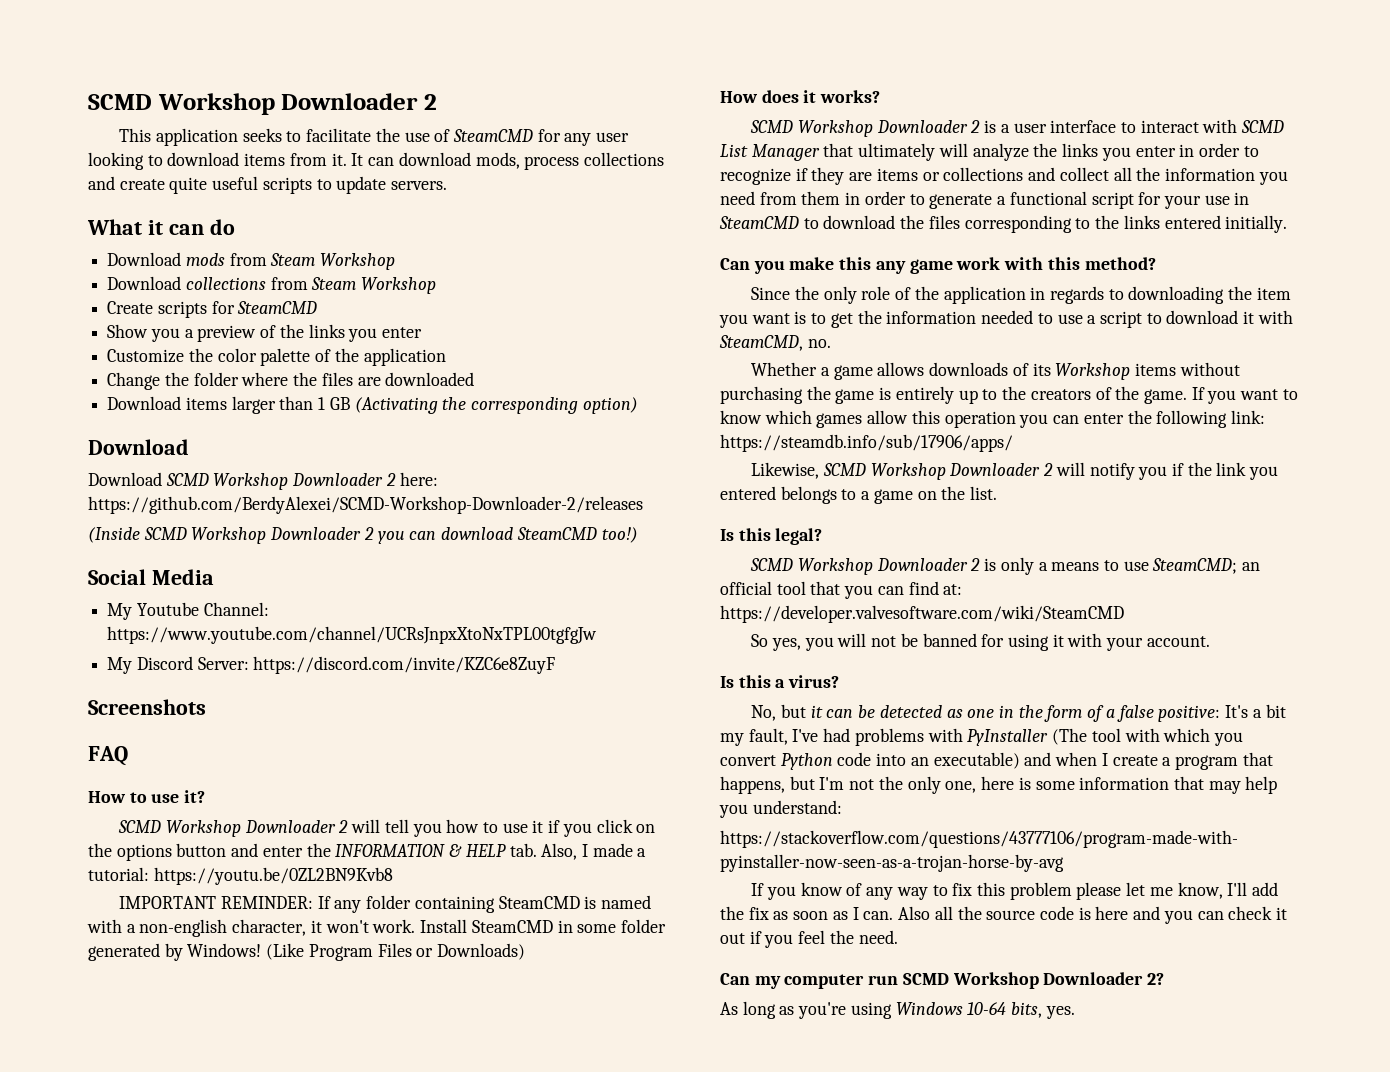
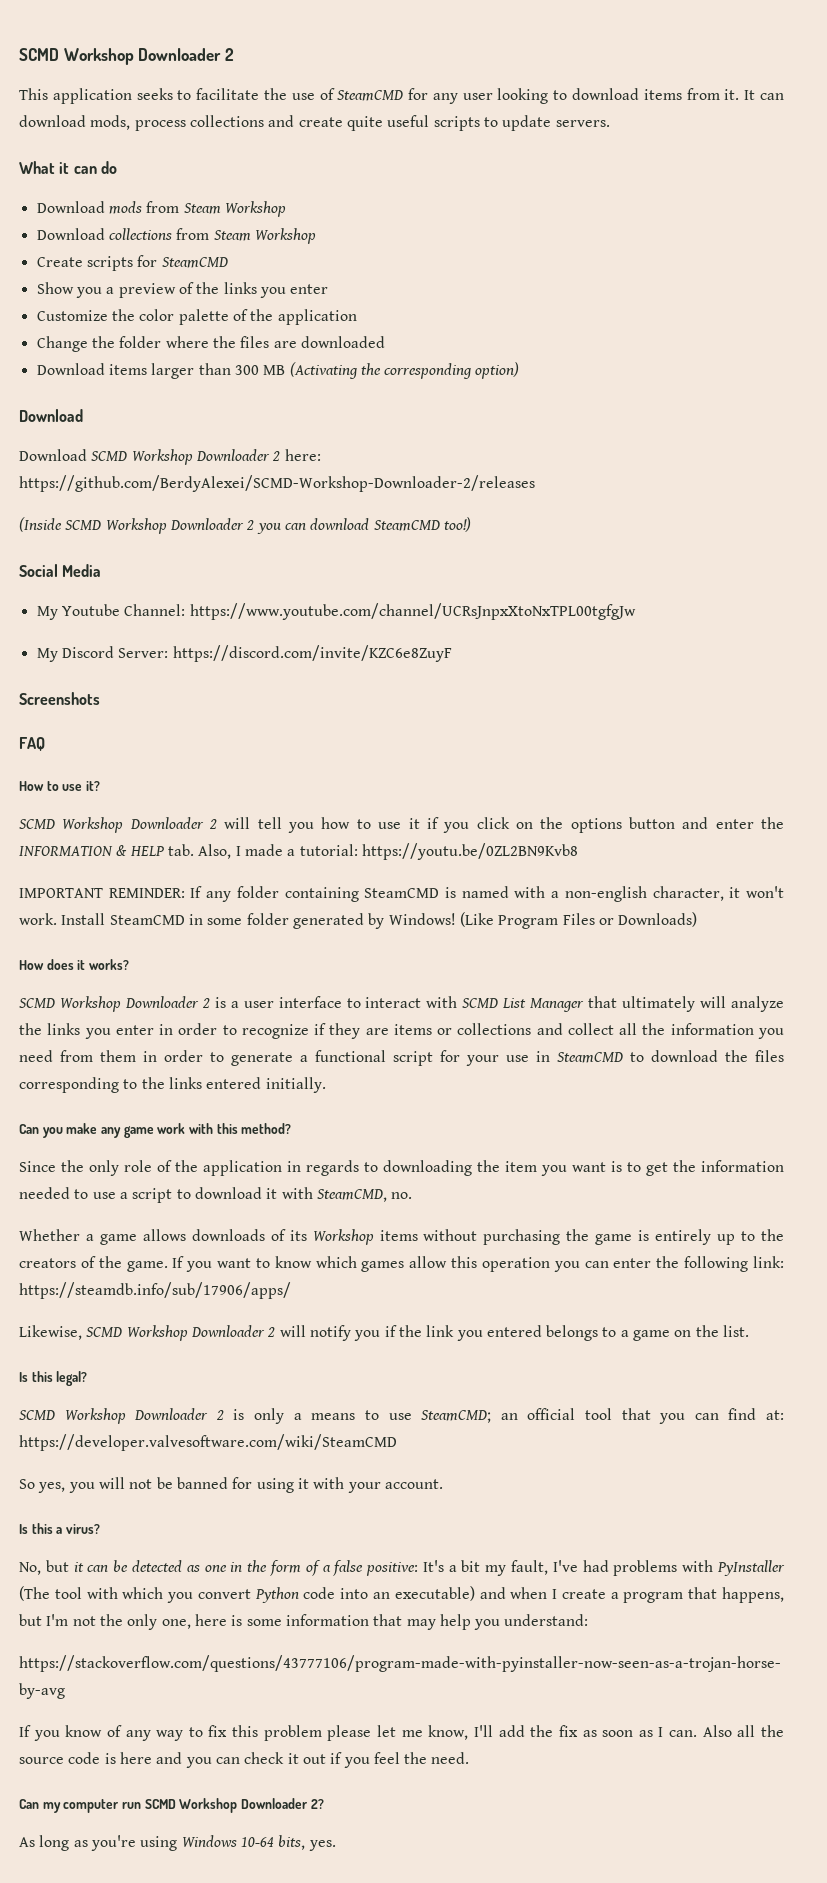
[318,397,350,410] 1 GB -> [234,365,286,375] 300 MB
[839,257,872,270] this -> (98, 1128) none

